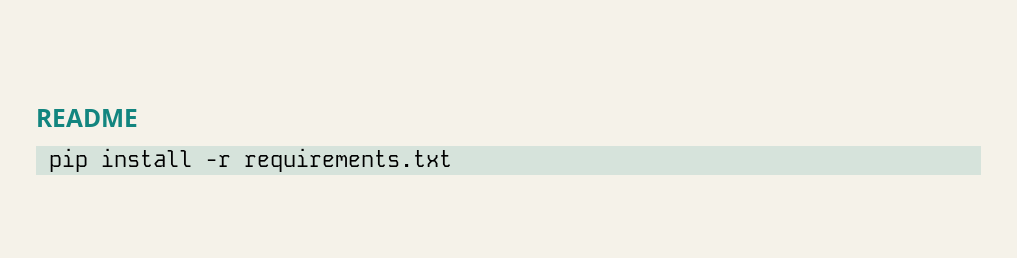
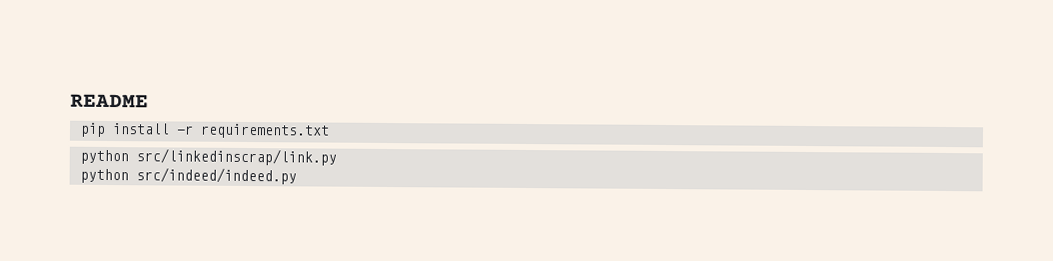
(452, 160) none -> [79,148,337,166] [79,167,297,185] // python src/linkedinscrap/link.py // python src/indeed/indeed.py

